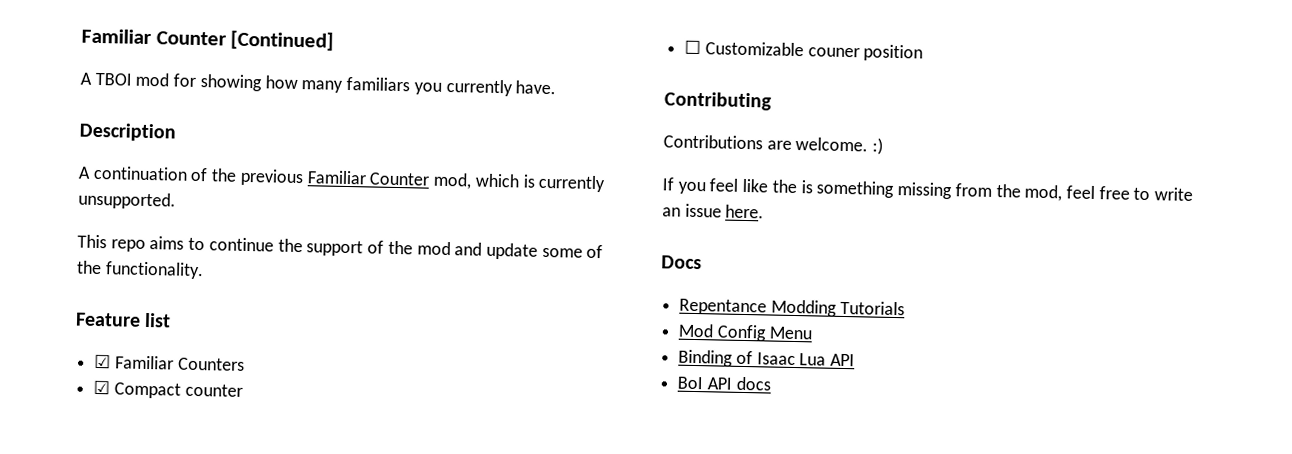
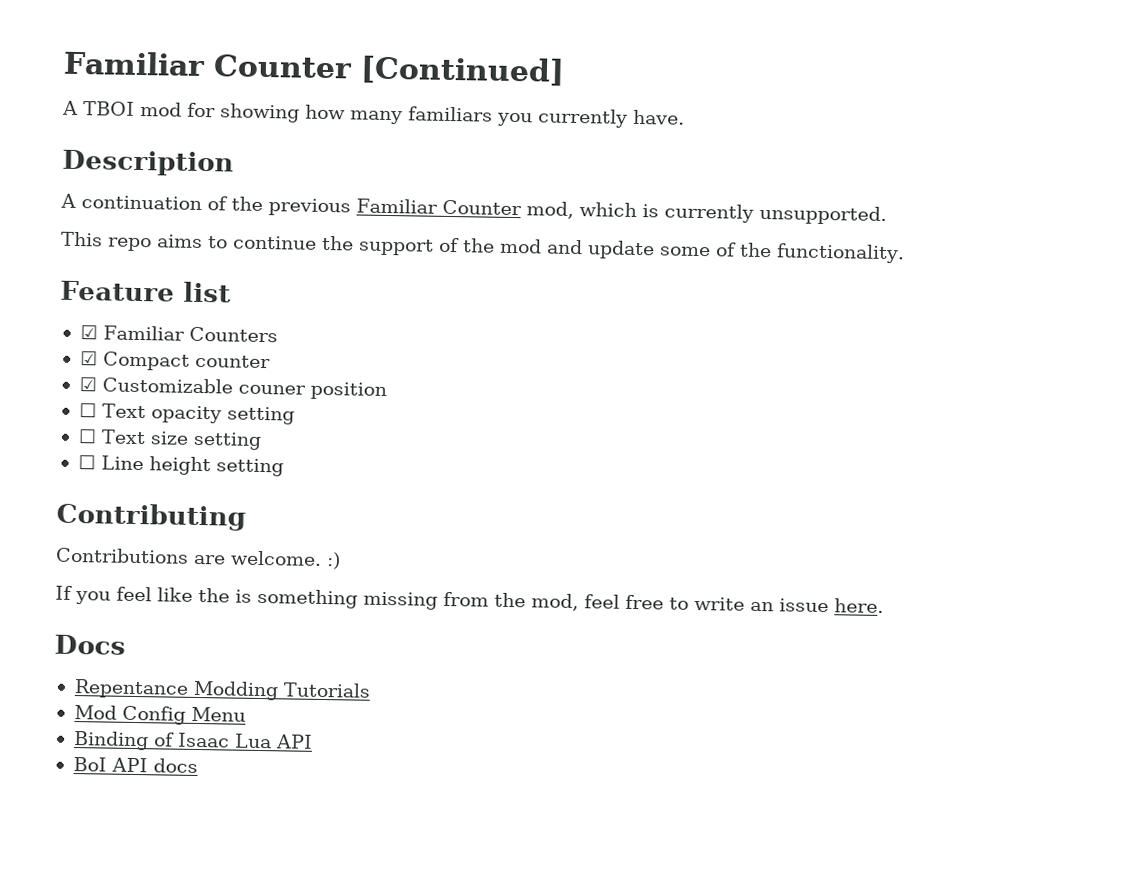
[684,39,702,55] ☐ -> [78,377,97,392] ☑
(924, 53) none -> [78,403,295,425] [77,429,262,450] [77,455,284,477] // ☐ Text opacity setting // ☐ Text size setting // ☐ Line height setting

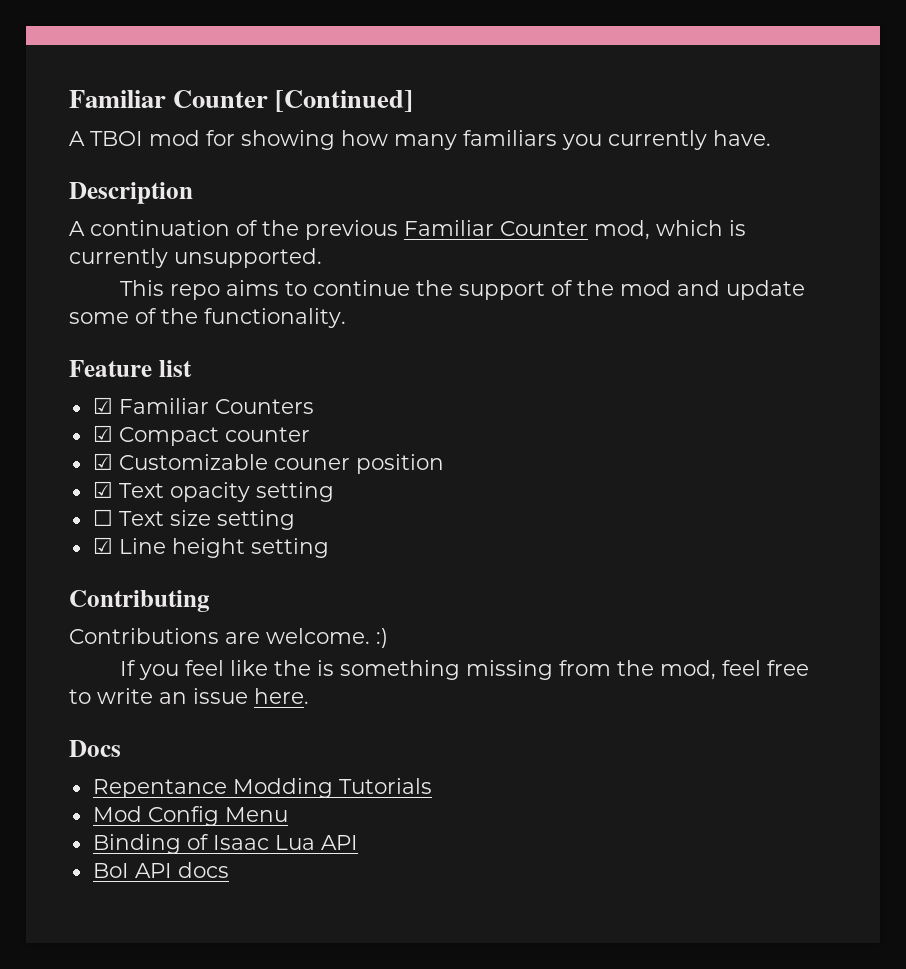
[78,403,97,418] ☐ -> [92,481,113,498] ☑
[77,455,96,470] ☐ -> [92,537,113,554] ☑

